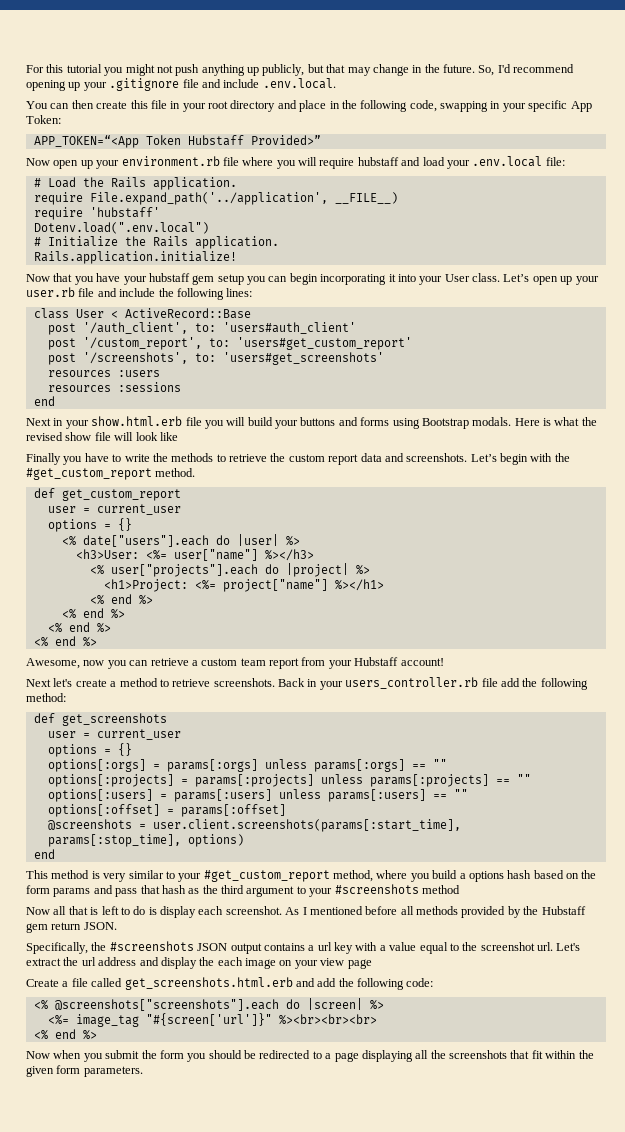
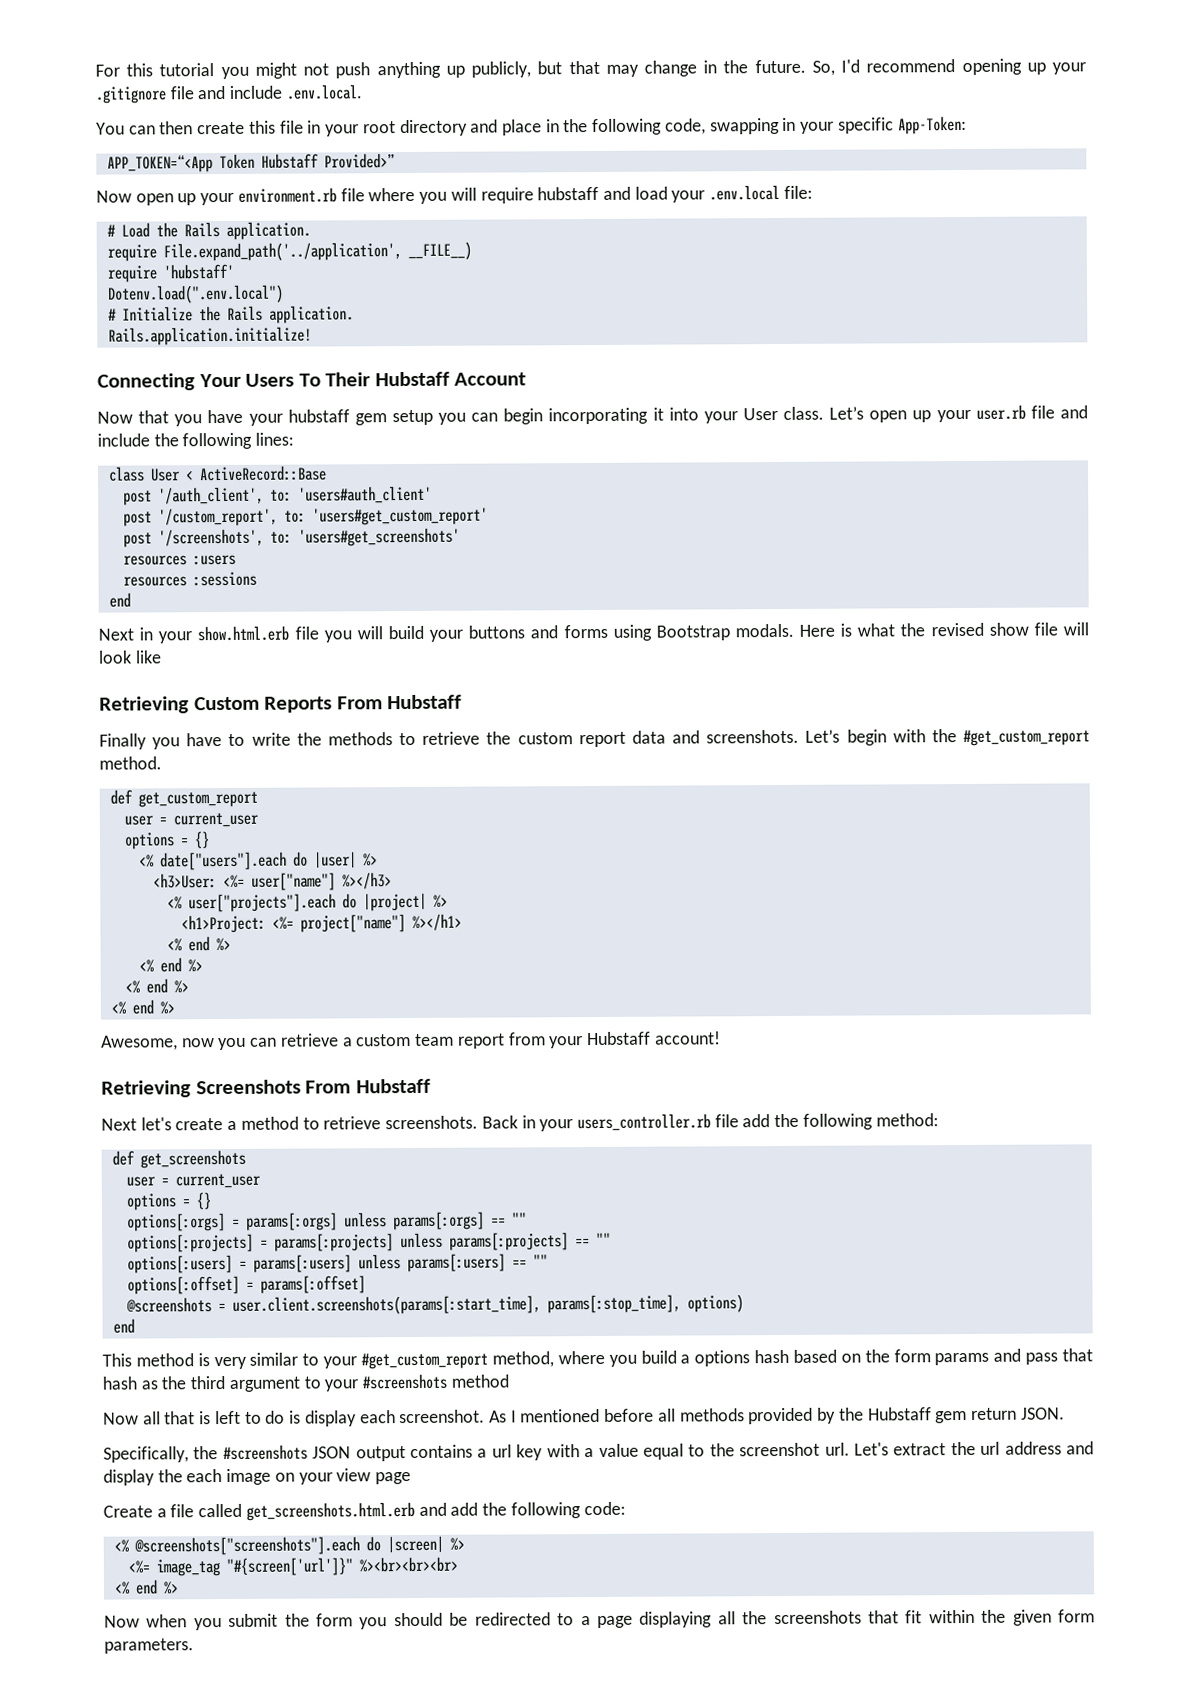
[570,101,592,112] [26,115,61,124] App Token: -> [897,115,967,135] App-Token:
(237, 257) none -> [97,371,527,391] // Connecting Your Users To Their Hubstaff Account
(178, 436) none -> [99,694,463,714] // Retrieving Custom Reports From Hubstaff
(444, 662) none -> [101,1078,431,1098] // Retrieving Screenshots From Hubstaff

